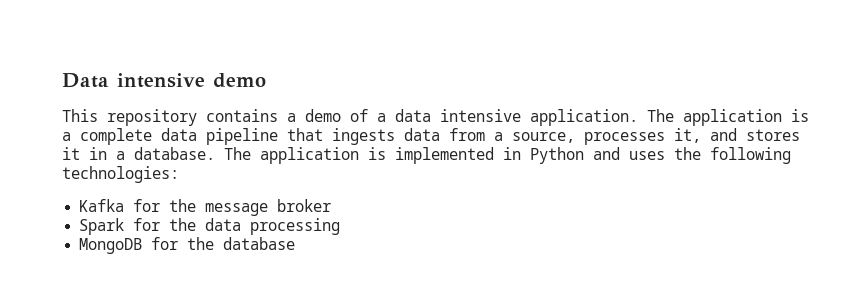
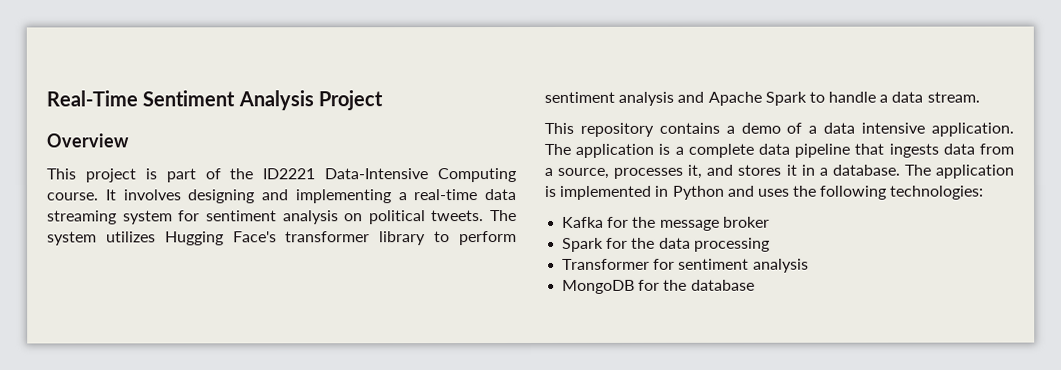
[62,73,266,88] Data intensive demo -> [46,90,383,111] [46,133,129,148] [46,168,516,183] [47,189,517,204] [47,210,517,225] [47,231,517,246] [544,91,980,106] Real-Time Sentiment Analysis Project // Overview // This project is part of the ID2221 Data-Intensive Computing course. It involves designing and implementing a real-time data streaming system for sentiment analysis on political tweets. The system utilizes Hugging Face's transformer library to perform sentiment analysis and Apache Spark to handle a data stream.
(341, 226) none -> [562,258,809,273] // Transformer for sentiment analysis

